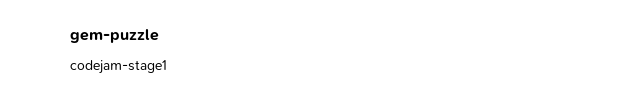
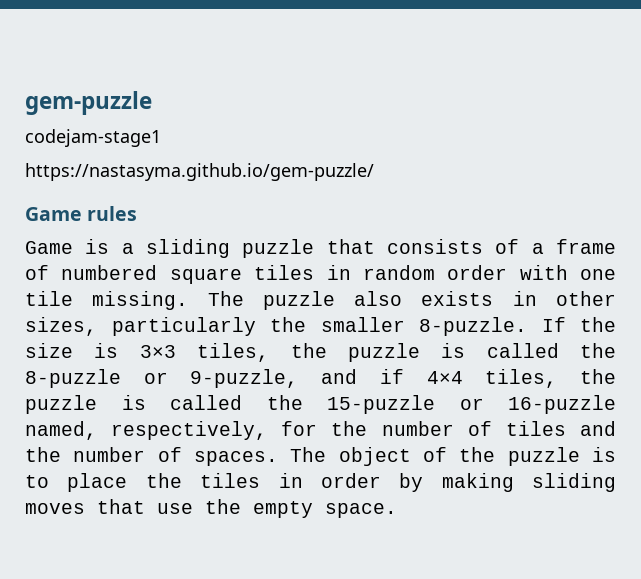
(167, 67) none -> [25,163,374,181] [25,206,138,221] [25,239,616,258] [25,265,616,284] [25,291,616,310] [25,317,616,336] [25,343,616,362] [25,369,616,388] [25,395,616,414] [25,421,616,440] [25,447,616,466] [25,473,616,492] [25,499,397,518] // https://nastasyma.github.io/gem-puzzle/ // Game rules // Game is a sliding puzzle that consists of a frame of numbered square tiles in random order with one tile missing. The puzzle also exists in other sizes, particularly the smaller 8-puzzle. If the size is 3×3 tiles, the puzzle is called the 8-puzzle or 9-puzzle, and if 4×4 tiles, the puzzle is called the 15-puzzle or 16-puzzle named, respectively, for the number of tiles and the number of spaces. The object of the puzzle is to place the tiles in order by making sliding moves that use the empty space.

